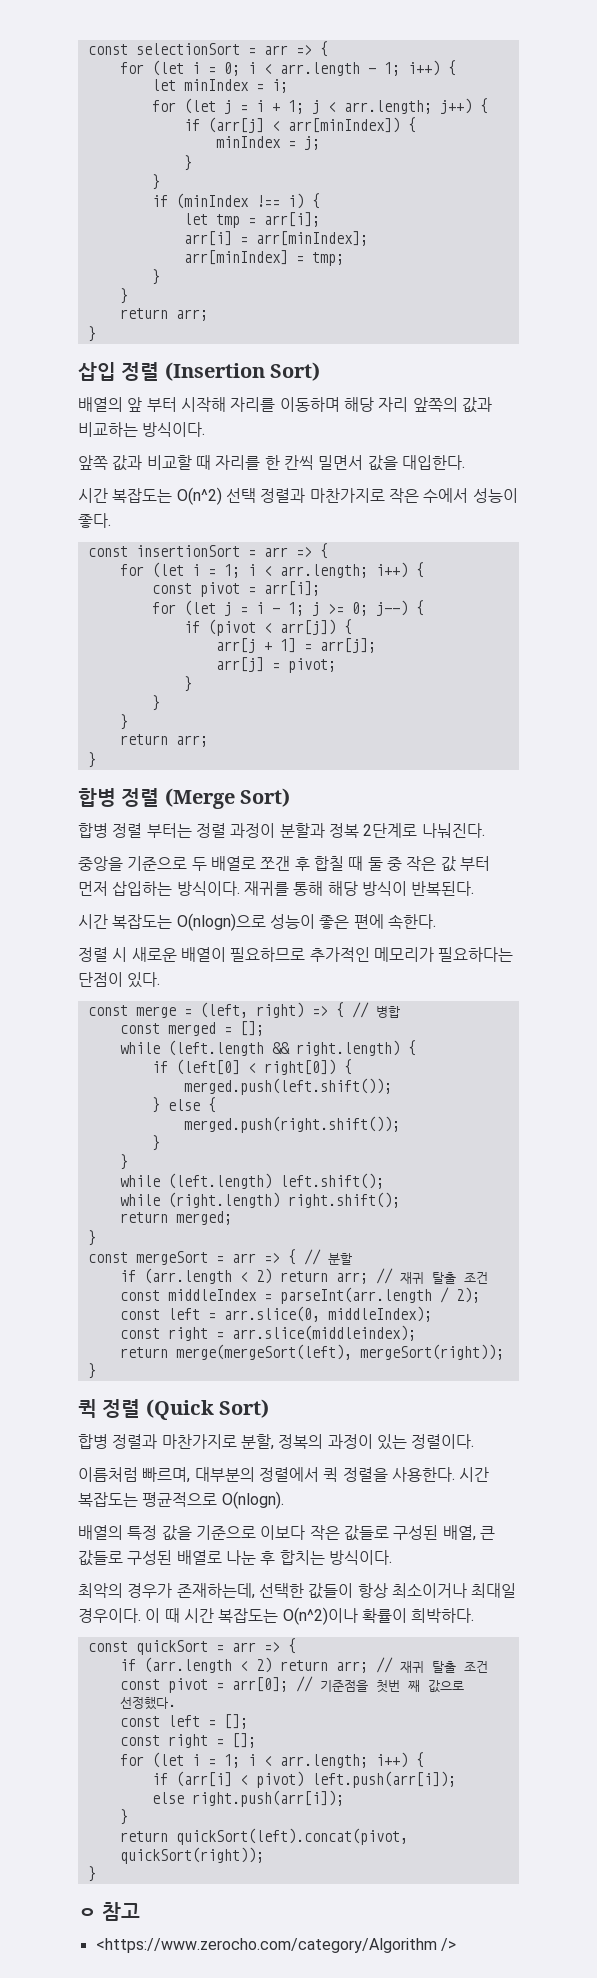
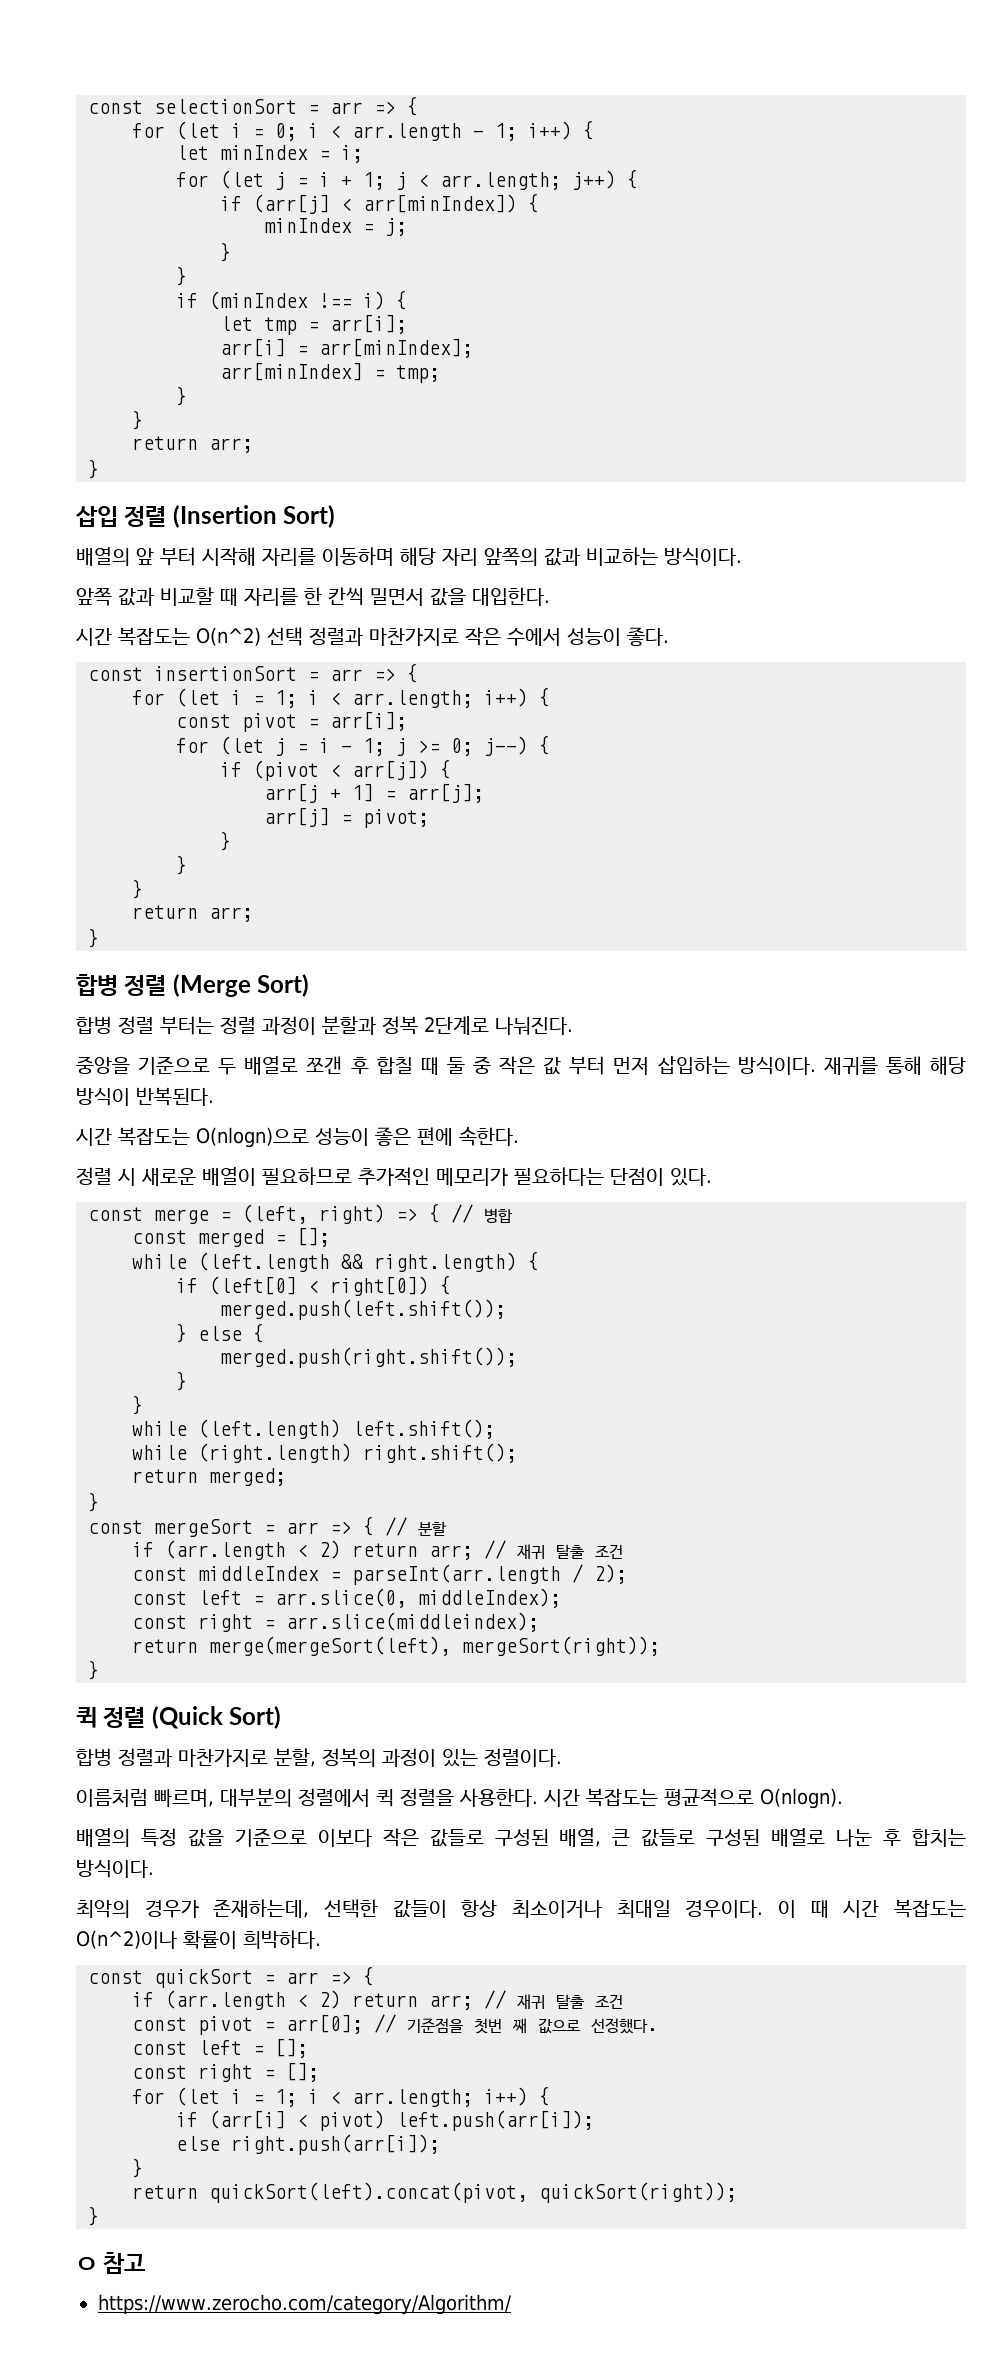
[95,1938,456,1953] <https://www.zerocho.com/category/Algorithm /> -> [98,2294,512,2315] https://www.zerocho.com/category/Algorithm/

